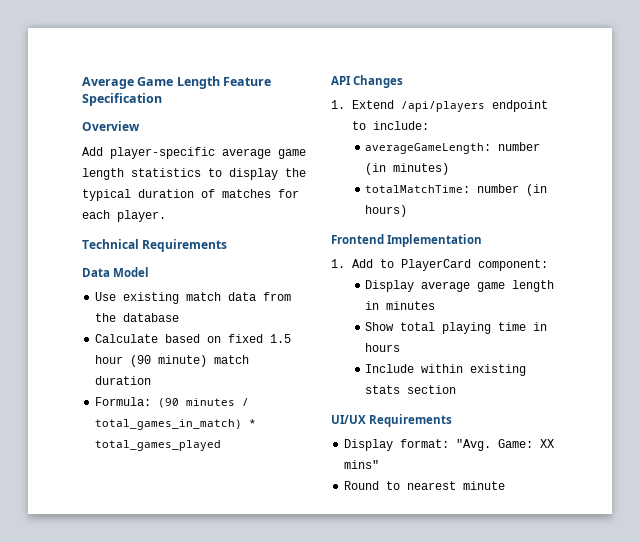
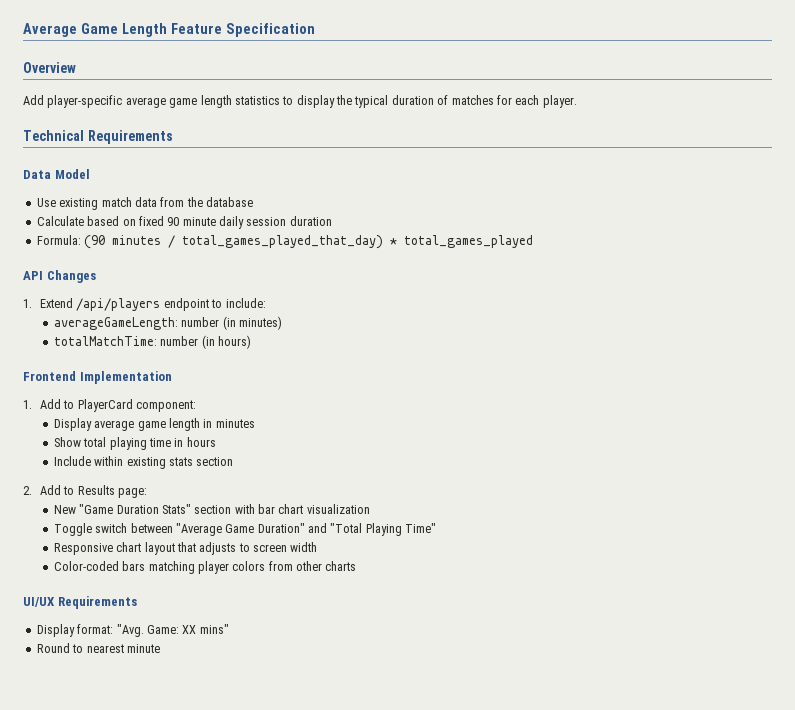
[270,334,292,343] [95,355,250,367] 1.5 hour (90 minute) match -> [167,216,287,229] 90 minute daily session
[95,419,243,430] total_games_in_match) -> [182,235,384,249] total_games_played_that_day)
(457, 389) none -> [23,485,148,498] [53,504,370,514] [53,523,437,536] [53,542,318,555] [53,561,357,574] // 2. Add to Results page: // New "Game Duration Stats" section with bar chart visualization // Toggle switch between "Average Game Duration" and "Total Playing Time" // Responsive chart layout that adjusts to screen width // Color-coded bars matching player colors from other charts

